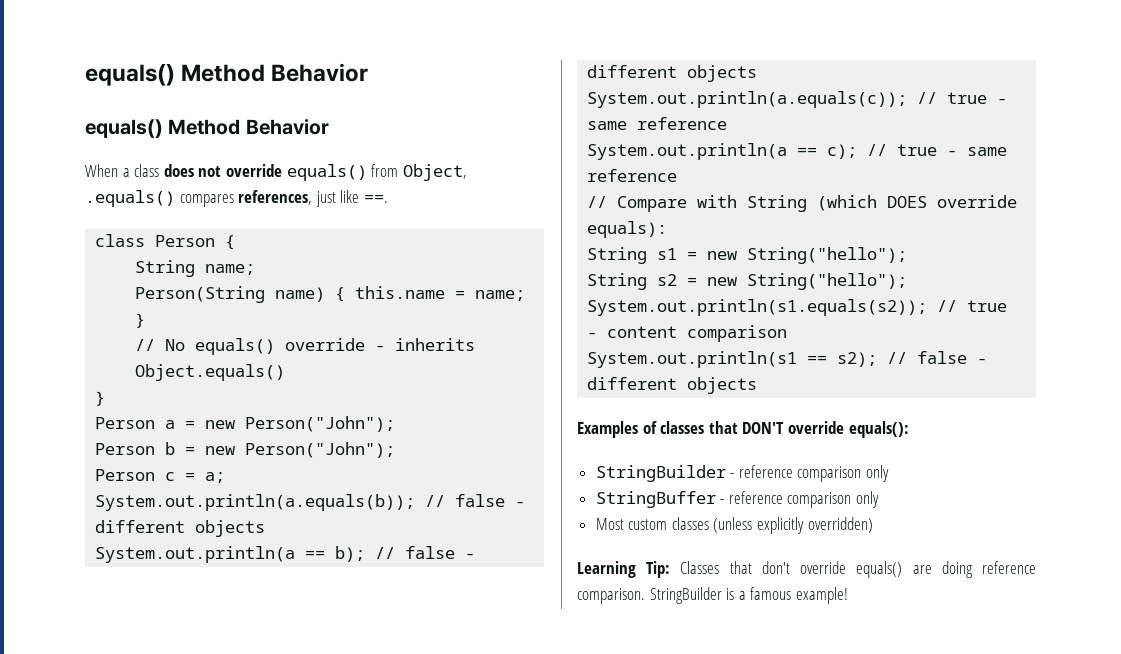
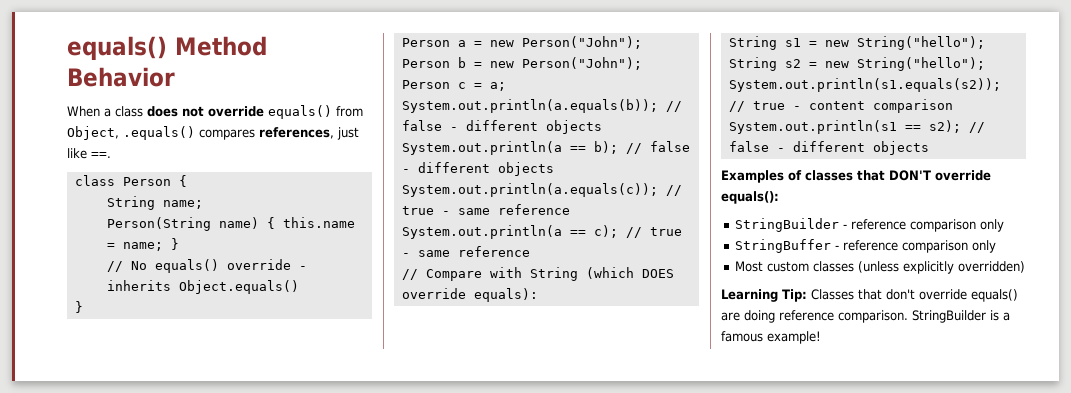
[85,63,369,86] [85,119,329,138] equals() Method Behavior // equals() Method Behavior -> [67,36,267,60] [67,67,175,87] equals() Method Behavior

